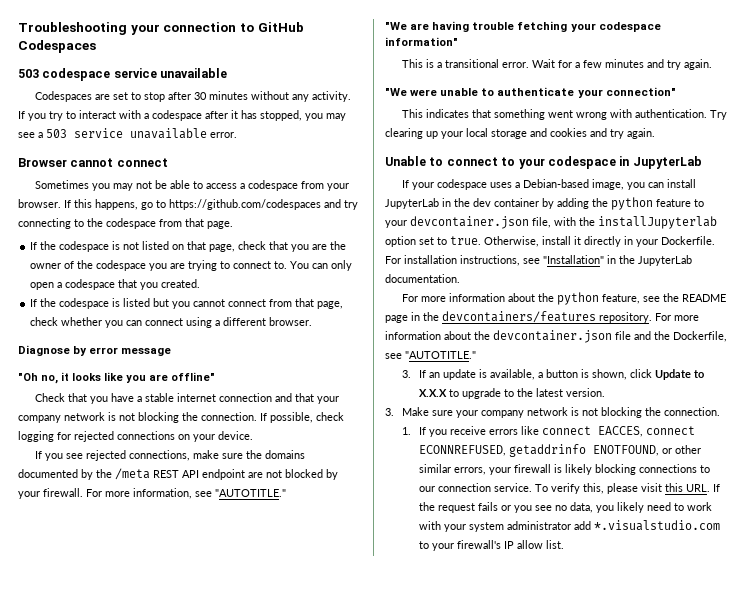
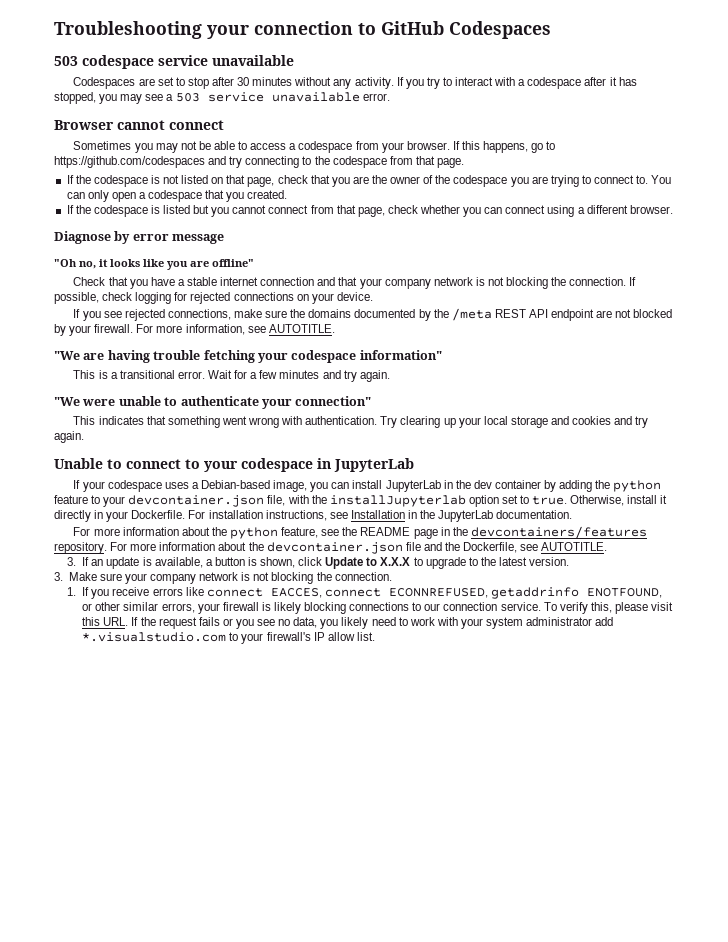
[215,489,286,497] "AUTOTITLE." -> [268,324,335,333] AUTOTITLE.
[543,255,604,264] "Installation" -> [350,510,405,519] Installation
[405,351,476,359] "AUTOTITLE." -> [541,542,608,551] AUTOTITLE.

